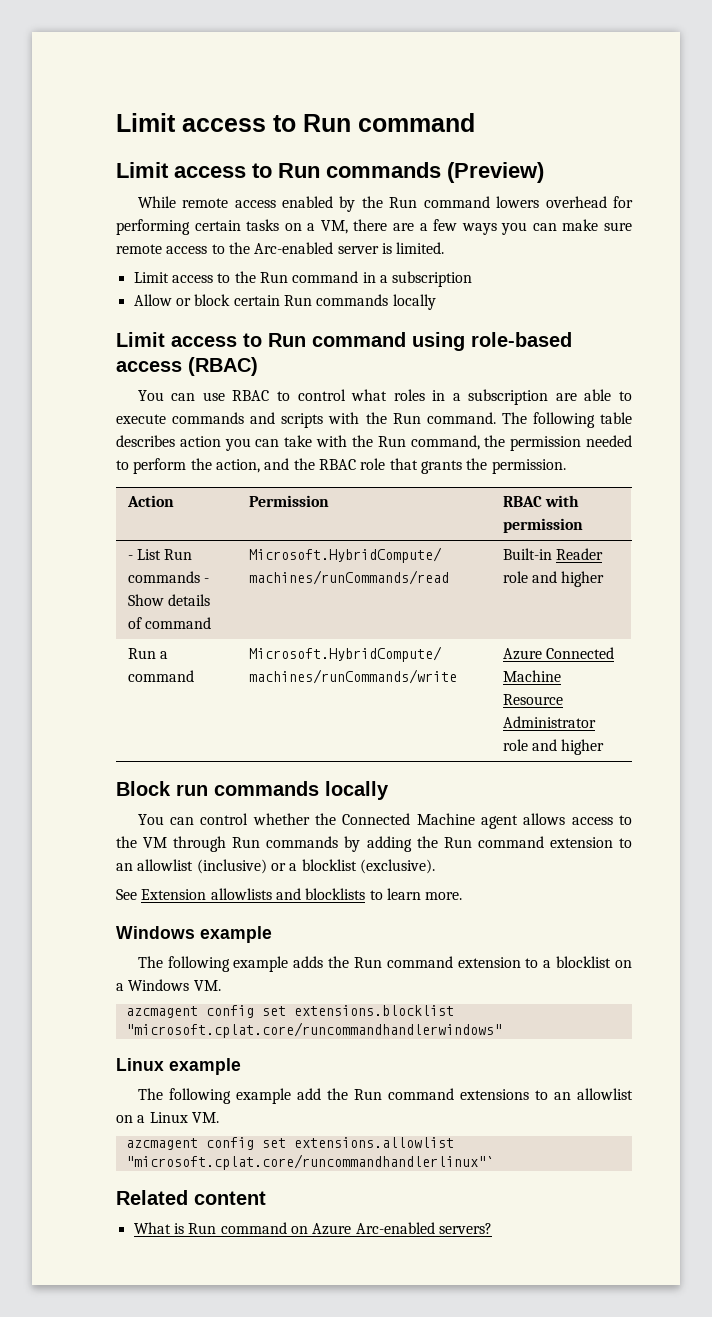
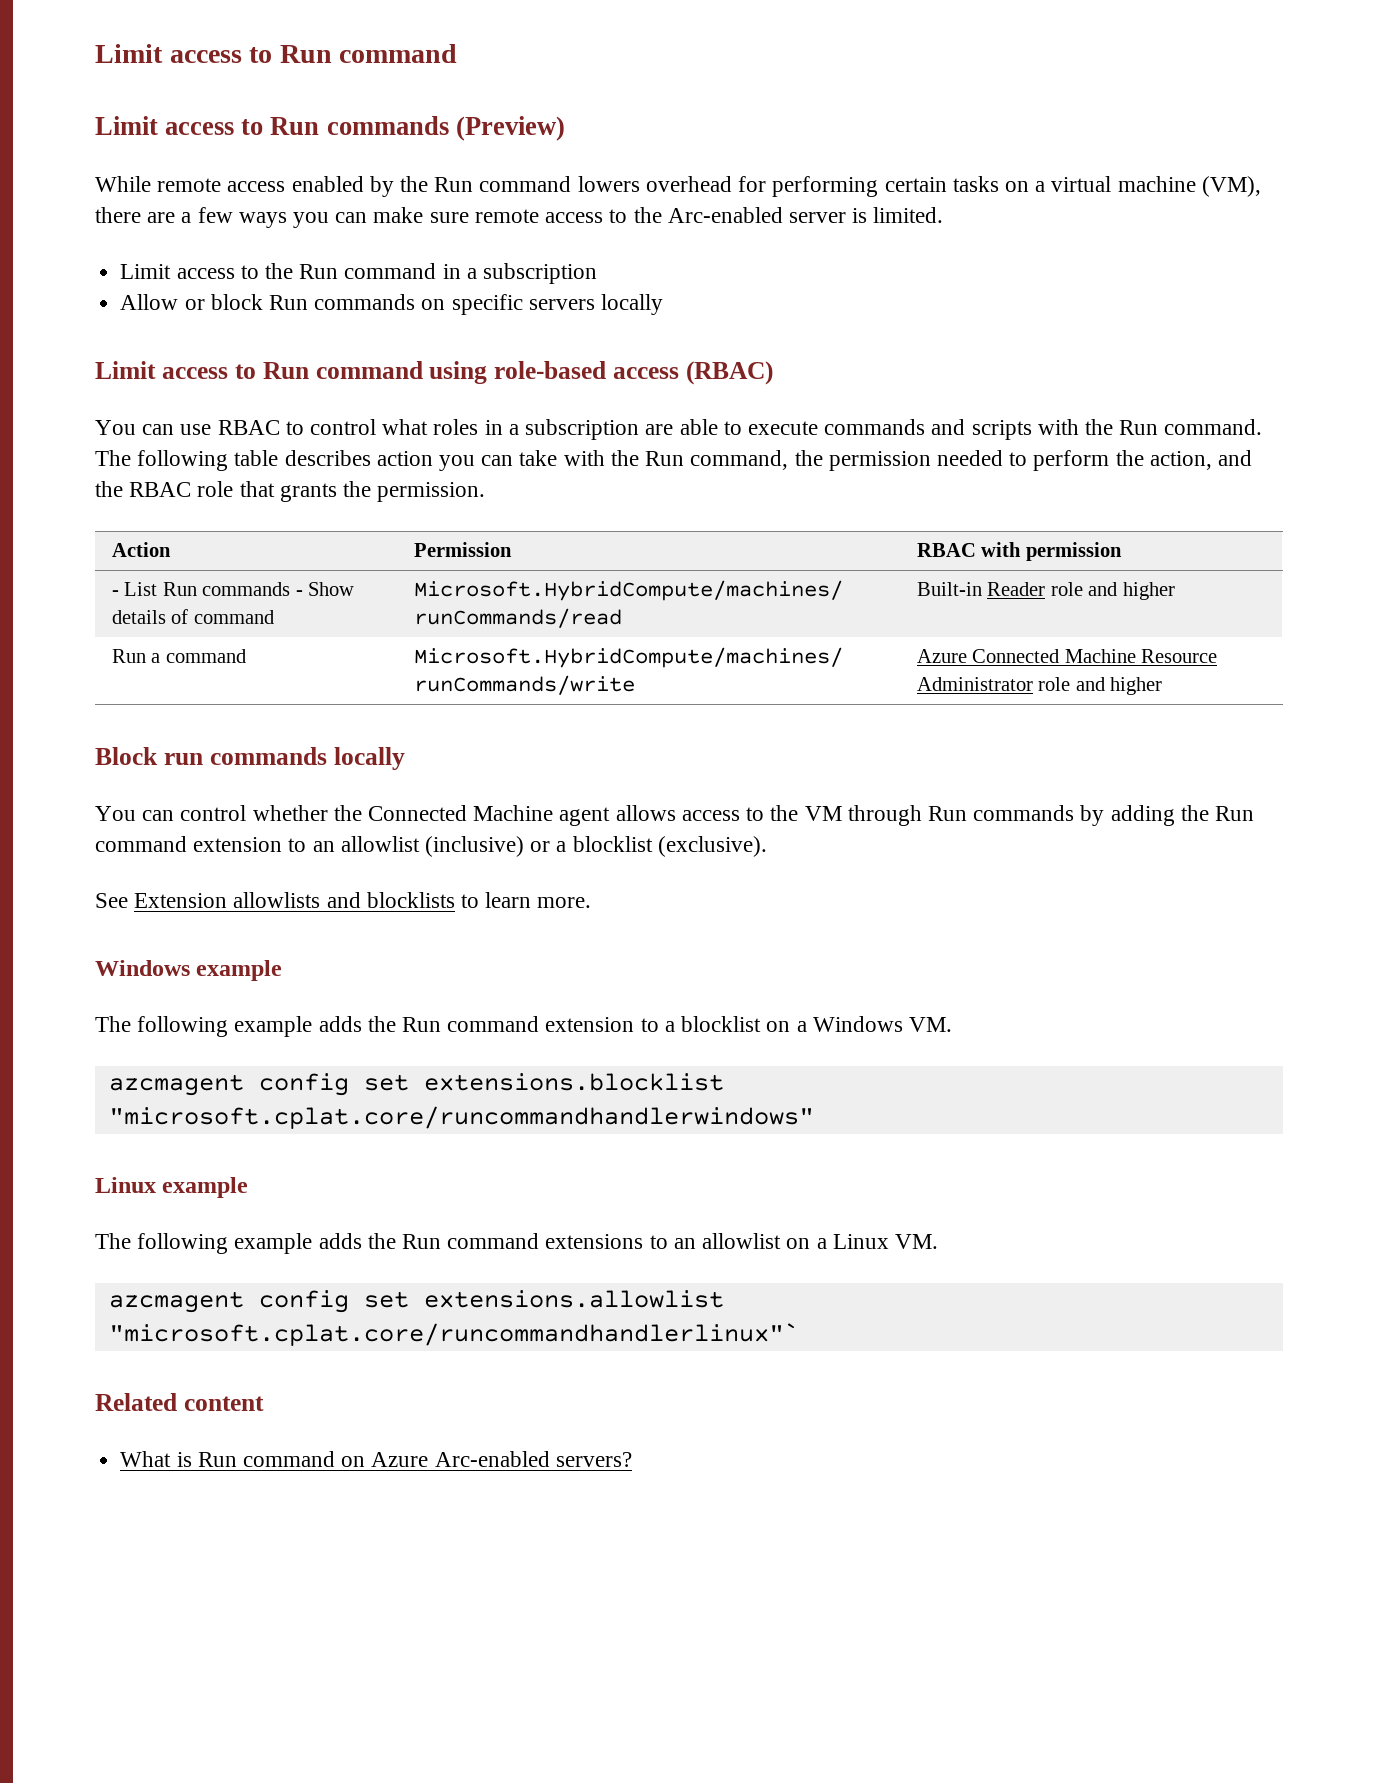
[320,220,348,234] VM, -> [1051,176,1261,197] virtual machine (VM),
[233,294,389,306] certain Run commands -> [268,294,595,315] Run commands on specific servers
[296,1088,321,1100] add -> [318,1233,362,1249] adds

